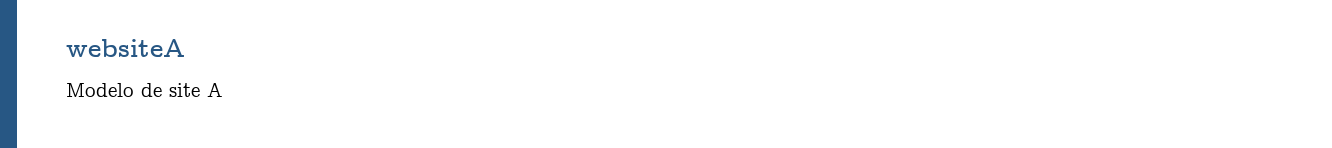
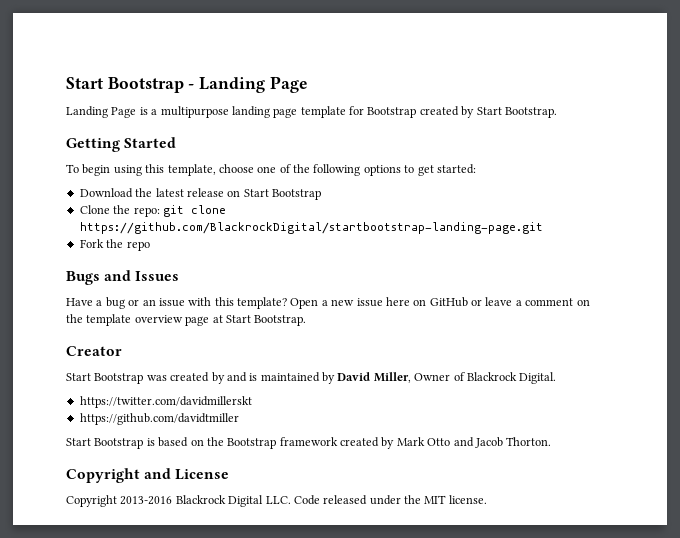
[66,39,185,57] [66,82,223,97] websiteA // Modelo de site A -> [66,76,308,93] [66,106,557,118] [66,137,177,152] [66,164,476,176] [79,188,321,200] [79,205,226,217] [79,222,543,234] [79,239,150,251] [66,270,180,285] [66,297,590,309] [66,314,307,326] [66,346,122,356] [66,372,557,384] [79,396,252,408] [79,413,239,425] [66,437,552,449] [66,468,230,483] [66,495,487,507] Start Bootstrap - Landing Page // Landing Page is a multipurpose landing page template for Bootstrap created by Start Bootstrap. // Getting Started // To begin using this template, choose one of the following options to get started: // Download the latest release on Start Bootstrap // Clone the repo: git clone https://github.com/BlackrockDigital/startbootstrap-landing-page.git // Fork the repo // Bugs and Issues // Have a bug or an issue with this template? Open a new issue here on GitHub or leave a comment on the template overview page at Start Bootstrap. // Creator // Start Bootstrap was created by and is maintained by David Miller, Owner of Blackrock Digital. // https://twitter.com/davidmillerskt // https://github.com/davidtmiller // Start Bootstrap is based on the Bootstrap framework created by Mark Otto and Jacob Thorton. // Copyright and License // Copyright 2013-2016 Blackrock Digital LLC. Code released under the MIT license.

